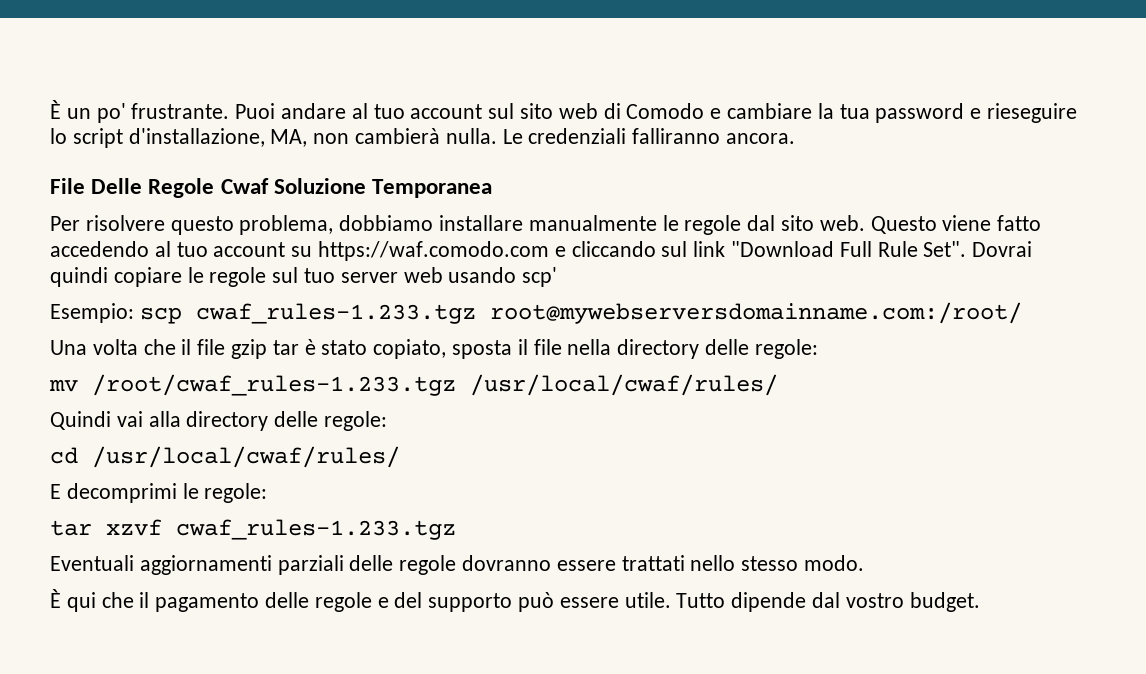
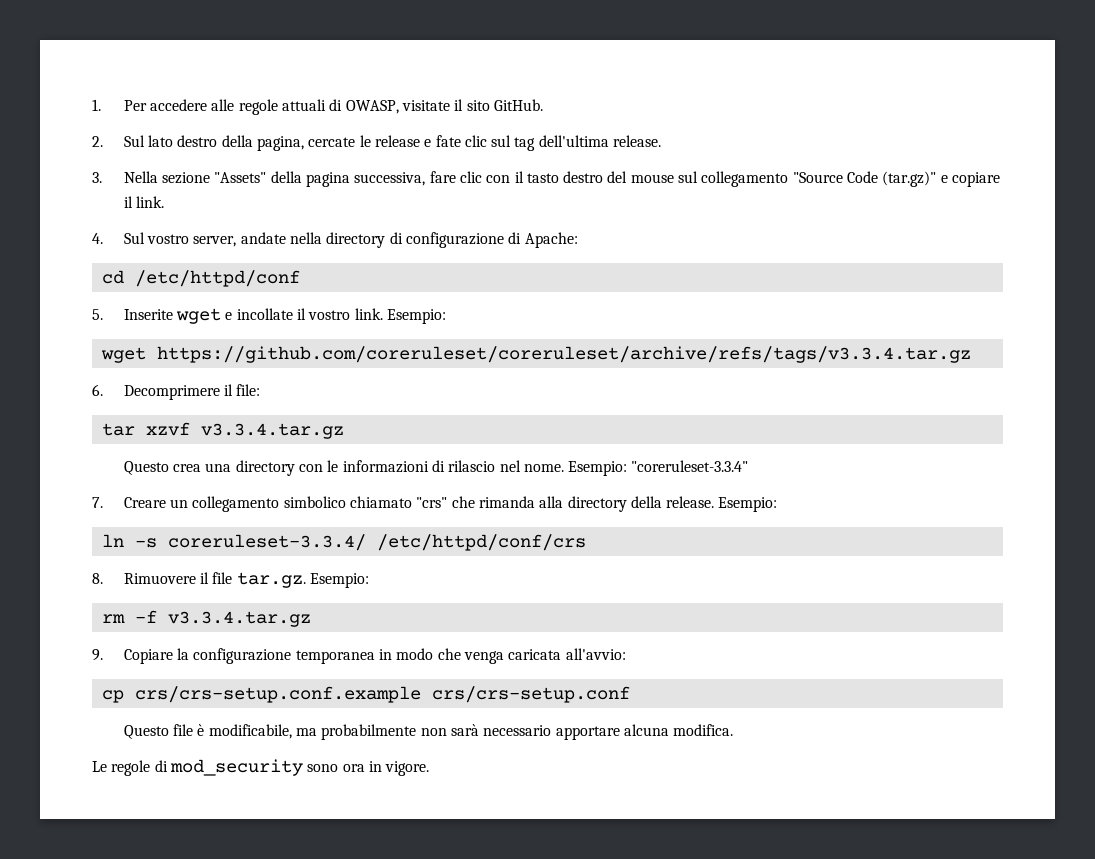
[50,100,1078,123] [50,128,796,148] [50,178,493,198] [50,215,1042,235] [50,241,1033,261] [50,267,558,287] [50,302,1022,324] [50,339,818,359] [49,374,778,396] [50,411,388,431] [50,446,400,468] [50,483,268,503] [50,519,456,540] [50,555,865,575] [50,589,980,612] È un po' frustrante. Puoi andare al tuo account sul sito web di Comodo e cambiare la tua password e rieseguire lo script d'installazione, MA, non cambierà nulla. Le credenziali falliranno ancora. // File Delle Regole Cwaf Soluzione Temporanea // Per risolvere questo problema, dobbiamo installare manualmente le regole dal sito web. Questo viene fatto accedendo al tuo account su https://waf.comodo.com e cliccando sul link "Download Full Rule Set". Dovrai quindi copiare le regole sul tuo server web usando scp' // Esempio: scp cwaf_rules-1.233.tgz root@mywebserversdomainname.com:/root/ // Una volta che il file gzip tar è stato copiato, sposta il file nella directory delle regole: // mv /root/cwaf_rules-1.233.tgz /usr/local/cwaf/rules/ // Quindi vai alla directory delle regole: // cd /usr/local/cwaf/rules/ // E decomprimi le regole: // tar xzvf cwaf_rules-1.233.tgz // Eventuali aggiornamenti parziali delle regole dovranno essere trattati nello stesso modo. // È qui che il pagamento delle regole e del supporto può essere utile. Tutto dipende dal vostro budget. -> [92,99,543,115] [92,135,662,151] [92,171,1001,187] [123,196,164,208] [92,232,578,248] [101,270,300,287] [92,308,446,324] [100,346,971,363] [92,384,261,400] [101,422,344,439] [123,460,749,476] [92,496,778,512] [101,534,586,551] [92,572,369,588] [101,610,311,627] [92,648,626,664] [101,686,630,703] [123,724,734,740] [92,759,430,776] 1. Per accedere alle regole attuali di OWASP, visitate il sito GitHub. // 2. Sul lato destro della pagina, cercate le release e fate clic sul tag dell'ultima release. // 3. Nella sezione "Assets" della pagina successiva, fare clic con il tasto destro del mouse sul collegamento "Source Code (tar.gz)" e copiare il link. // 4. Sul vostro server, andate nella directory di configurazione di Apache: // cd /etc/httpd/conf // 5. Inserite wget e incollate il vostro link. Esempio: // wget https://github.com/coreruleset/coreruleset/archive/refs/tags/v3.3.4.tar.gz // 6. Decomprimere il file: // tar xzvf v3.3.4.tar.gz // Questo crea una directory con le informazioni di rilascio nel nome. Esempio: "coreruleset-3.3.4" // 7. Creare un collegamento simbolico chiamato "crs" che rimanda alla directory della release. Esempio: // ln -s coreruleset-3.3.4/ /etc/httpd/conf/crs // 8. Rimuovere il file tar.gz. Esempio: // rm -f v3.3.4.tar.gz // 9. Copiare la configurazione temporanea in modo che venga caricata all'avvio: // cp crs/crs-setup.conf.example crs/crs-setup.conf // Questo file è modificabile, ma probabilmente non sarà necessario apportare alcuna modifica. // Le regole di mod_security sono ora in vigore.

